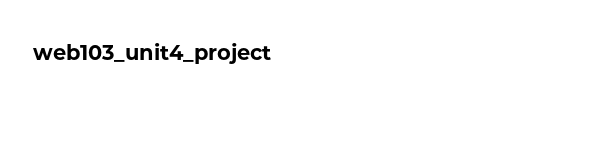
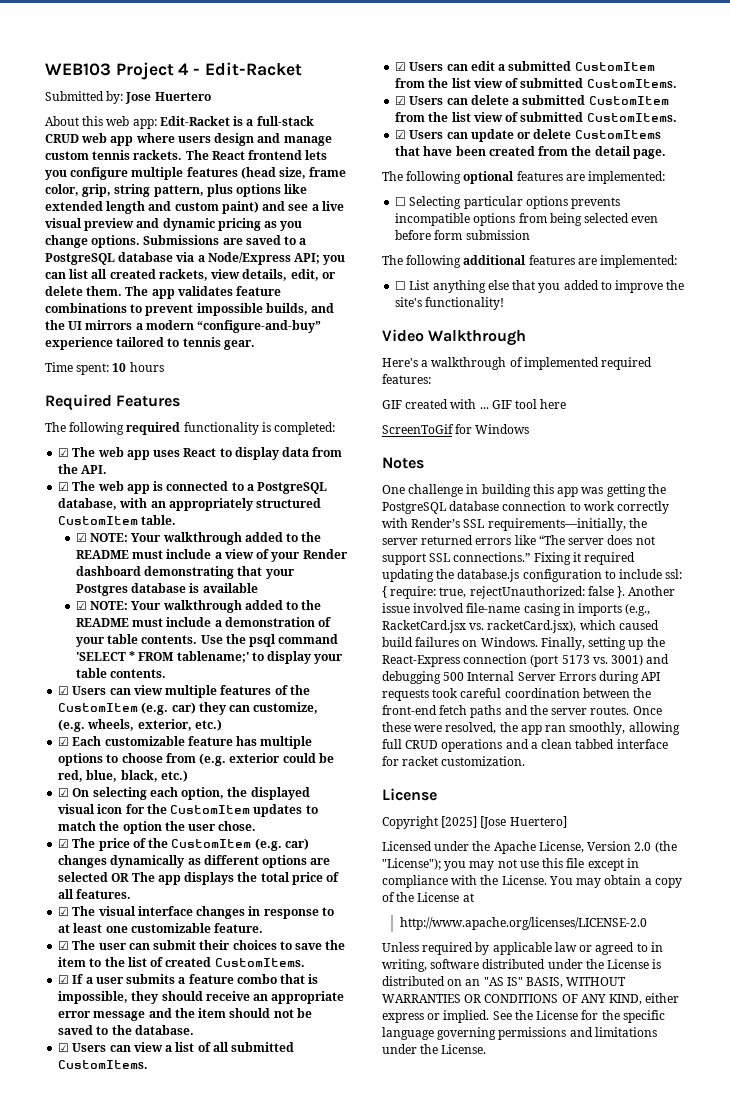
[33,43,271,64] web103_unit4_project -> [45,62,302,80] [45,91,211,104] [45,116,314,129] [45,133,332,146] [45,150,328,160] [45,167,347,180] [45,184,308,197] [45,201,344,214] [45,218,303,231] [45,235,307,248] [45,252,346,265] [45,269,336,281] [45,286,282,299] [45,303,335,316] [45,320,322,333] [45,337,255,350] [45,362,164,375] [45,394,181,411] [45,422,336,435] [58,447,343,460] [58,464,108,474] [58,481,328,494] [58,498,322,511] [58,515,177,525] [75,532,322,545] [75,549,348,562] [75,566,295,579] [75,583,258,596] [75,600,322,613] [75,617,332,627] [75,634,339,647] [75,651,344,664] [75,668,167,678] [58,685,310,698] [58,702,319,715] [58,719,222,732] [58,736,313,749] [58,753,334,766] [58,770,188,782] [58,787,310,800] [58,804,318,817] [58,821,257,834] [58,838,309,851] [58,855,331,868] [58,872,340,885] [58,889,132,899] [58,906,334,919] [58,923,264,933] [58,940,346,950] [58,957,305,967] [58,974,319,984] [58,991,345,1004] [58,1008,312,1021] [58,1025,194,1035] [58,1042,295,1052] [58,1060,149,1069] [395,61,655,71] [395,78,677,88] [395,95,669,105] [395,112,677,122] [395,129,661,142] [395,146,666,159] [382,171,666,184] [395,196,621,209] [395,213,659,226] [395,230,530,240] [382,255,678,268] [395,280,685,293] [395,297,505,310] [382,329,527,346] [382,357,653,370] [382,374,431,384] [382,399,567,409] [382,424,530,434] [382,457,424,469] [382,484,666,497] [382,501,670,514] [382,518,647,531] [382,535,655,545] [382,552,636,565] [382,569,683,582] [382,586,676,599] [382,603,651,616] [382,620,659,633] [382,637,665,650] [382,654,670,667] [382,671,661,684] [382,688,652,701] [382,705,662,718] [382,722,680,735] [382,739,668,752] [382,756,526,766] [382,788,437,801] [382,816,567,829] [382,841,677,854] [382,858,639,871] [382,875,682,888] [382,892,474,902] [399,917,647,930] [382,942,663,955] [382,959,662,972] [382,976,627,988] [382,993,680,1005] [382,1010,665,1023] [382,1027,657,1040] [382,1044,487,1054] WEB103 Project 4 - Edit-Racket // Submitted by: Jose Huertero // About this web app: Edit-Racket is a full-stack CRUD web app where users design and manage custom tennis rackets. The React frontend lets you configure multiple features (head size, frame color, grip, string pattern, plus options like extended length and custom paint) and see a live visual preview and dynamic pricing as you change options. Submissions are saved to a PostgreSQL database via a Node/Express API; you can list all created rackets, view details, edit, or delete them. The app validates feature combinations to prevent impossible builds, and the UI mirrors a modern “configure-and-buy” experience tailored to tennis gear. // Time spent: 10 hours // Required Features // The following required functionality is completed: // ☑ The web app uses React to display data from the API. // ☑ The web app is connected to a PostgreSQL database, with an appropriately structured CustomItem table. // ☑ NOTE: Your walkthrough added to the README must include a view of your Render dashboard demonstrating that your Postgres database is available // ☑ NOTE: Your walkthrough added to the README must include a demonstration of your table contents. Use the psql command 'SELECT * FROM tablename;' to display your table contents. // ☑ Users can view multiple features of the CustomItem (e.g. car) they can customize, (e.g. wheels, exterior, etc.) // ☑ Each customizable feature has multiple options to choose from (e.g. exterior could be red, blue, black, etc.) // ☑ On selecting each option, the displayed visual icon for the CustomItem updates to match the option the user chose. // ☑ The price of the CustomItem (e.g. car) changes dynamically as different options are selected OR The app displays the total price of all features. // ☑ The visual interface changes in response to at least one customizable feature. // ☑ The user can submit their choices to save the item to the list of created CustomItems. // ☑ If a user submits a feature combo that is impossible, they should receive an appropriate error message and the item should not be saved to the database. // ☑ Users can view a list of all submitted CustomItems. // ☑ Users can edit a submitted CustomItem from the list view of submitted CustomItems. // ☑ Users can delete a submitted CustomItem from the list view of submitted CustomItems. // ☑ Users can update or delete CustomItems that have been created from the detail page. // The following optional features are implemented: // ☐ Selecting particular options prevents incompatible options from being selected even before form submission // The following additional features are implemented: // ☐ List anything else that you added to improve the site's functionality! // Video Walkthrough // Here's a walkthrough of implemented required features: // GIF created with ... GIF tool here // ScreenToGif for Windows // Notes // One challenge in building this app was getting the PostgreSQL database connection to work correctly with Render’s SSL requirements—initially, the server returned errors like “The server does not support SSL connections.” Fixing it required updating the database.js configuration to include ssl: { require: true, rejectUnauthorized: false }. Another issue involved file-name casing in imports (e.g., RacketCard.jsx vs. racketCard.jsx), which caused build failures on Windows. Finally, setting up the React-Express connection (port 5173 vs. 3001) and debugging 500 Internal Server Errors during API requests took careful coordination between the front-end fetch paths and the server routes. Once these were resolved, the app ran smoothly, allowing full CRUD operations and a clean tabbed interface for racket customization. // License // Copyright [2025] [Jose Huertero] // Licensed under the Apache License, Version 2.0 (the "License"); you may not use this file except in compliance with the License. You may obtain a copy of the License at // http://www.apache.org/licenses/LICENSE-2.0 // Unless required by applicable law or agreed to in writing, software distributed under the License is distributed on an "AS IS" BASIS, WITHOUT WARRANTIES OR CONDITIONS OF ANY KIND, either express or implied. See the License for the specific language governing permissions and limitations under the License.

